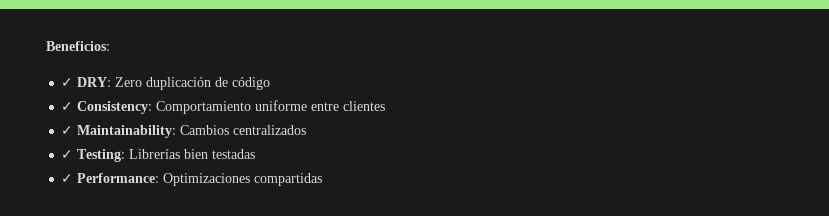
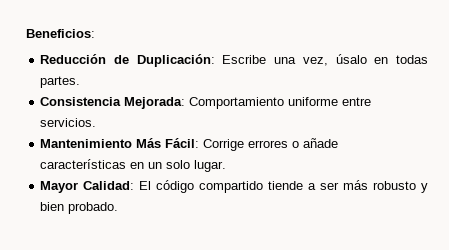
[61,77,271,90] [61,100,386,114] [61,125,307,138] [61,149,256,162] [61,173,323,186] ✓ DRY: Zero duplicación de código // ✓ Consistency: Comportamiento uniforme entre clientes // ✓ Maintainability: Cambios centralizados // ✓ Testing: Librerías bien testadas // ✓ Performance: Optimizaciones compartidas -> [40,54,428,67] [40,76,81,88] [40,97,372,109] [40,118,97,127] [40,138,339,151] [40,159,227,172] [40,180,429,193] [40,202,119,214] Reducción de Duplicación: Escribe una vez, úsalo en todas partes. // Consistencia Mejorada: Comportamiento uniforme entre servicios. // Mantenimiento Más Fácil: Corrige errores o añade características en un solo lugar. // Mayor Calidad: El código compartido tiende a ser más robusto y bien probado.

